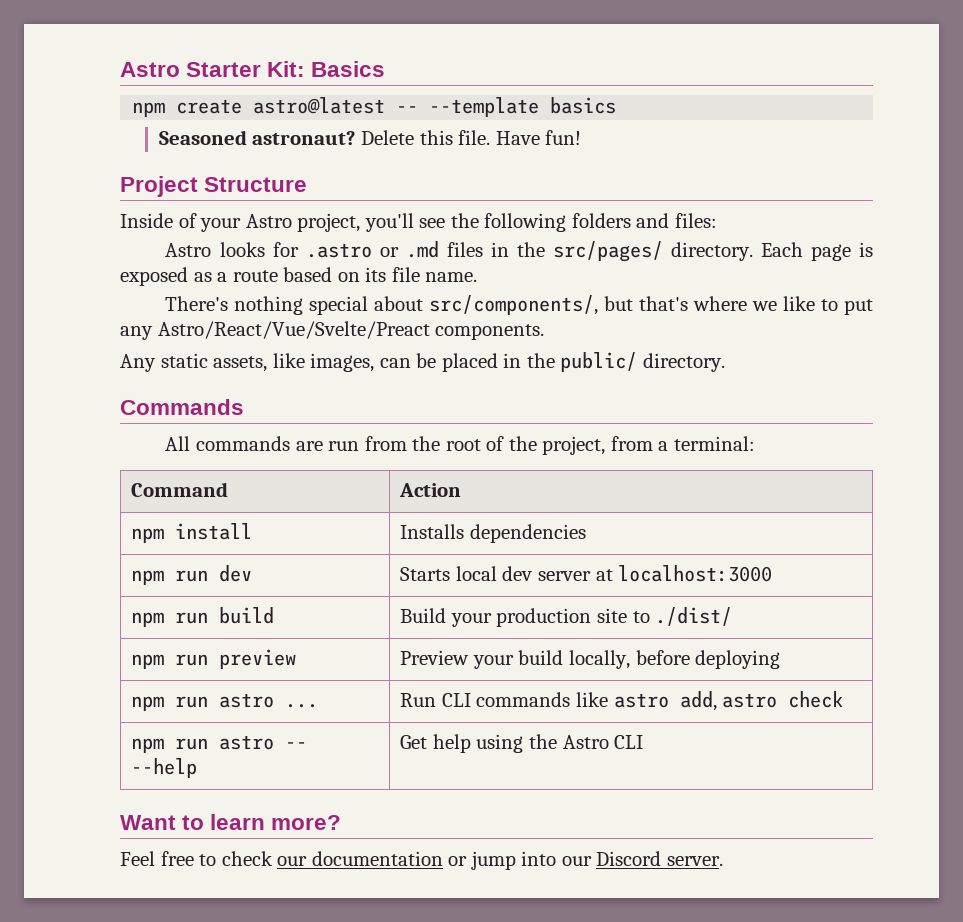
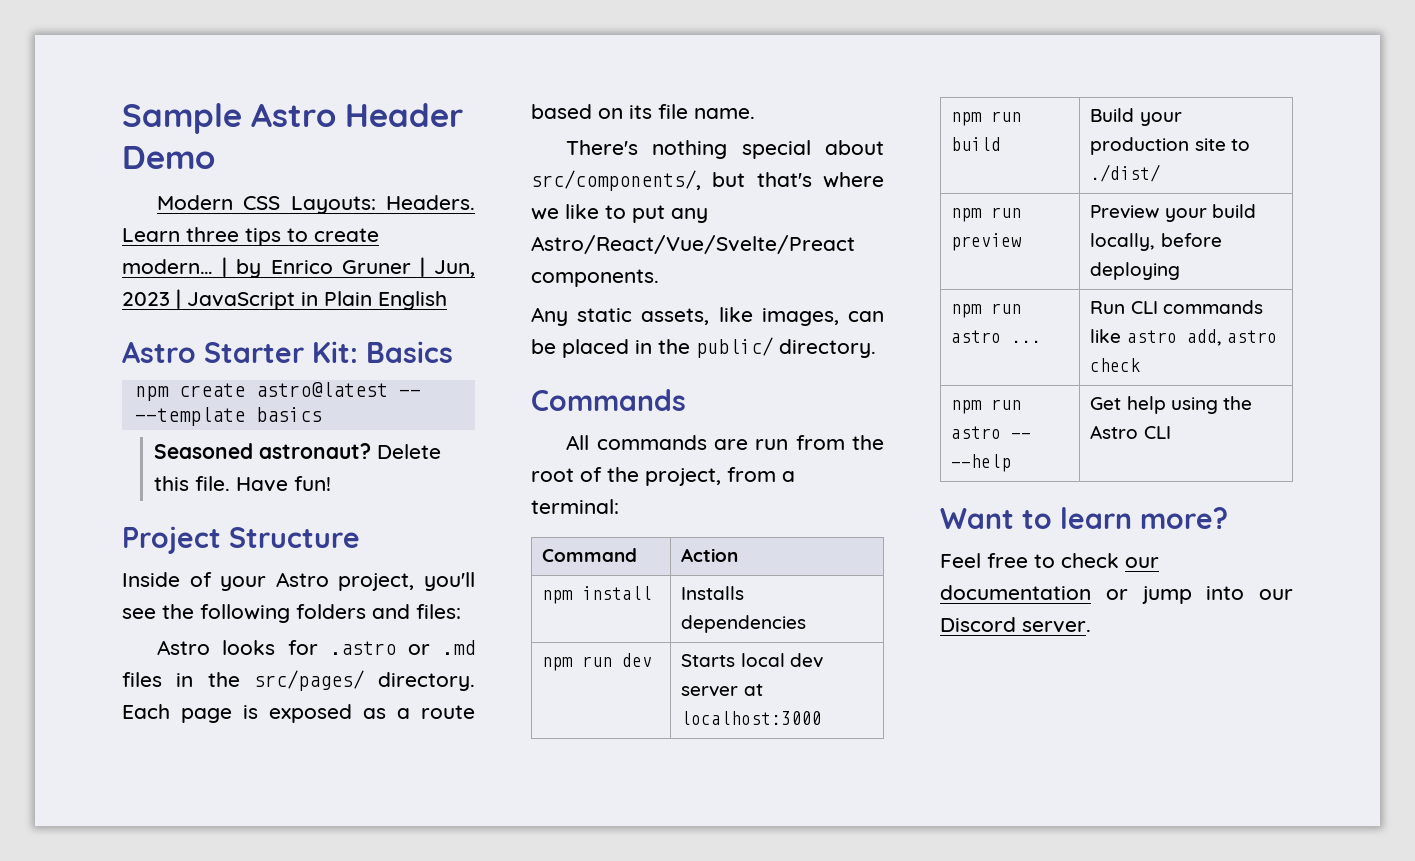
(120, 69) none -> [122,103,463,134] [122,146,215,169] [157,195,475,214] [122,227,379,246] [122,257,475,278] [122,289,447,310] Sample Astro Header Demo // Modern CSS Layouts: Headers. Learn three tips to create modern… | by Enrico Gruner | Jun, 2023 | JavaScript in Plain English //

